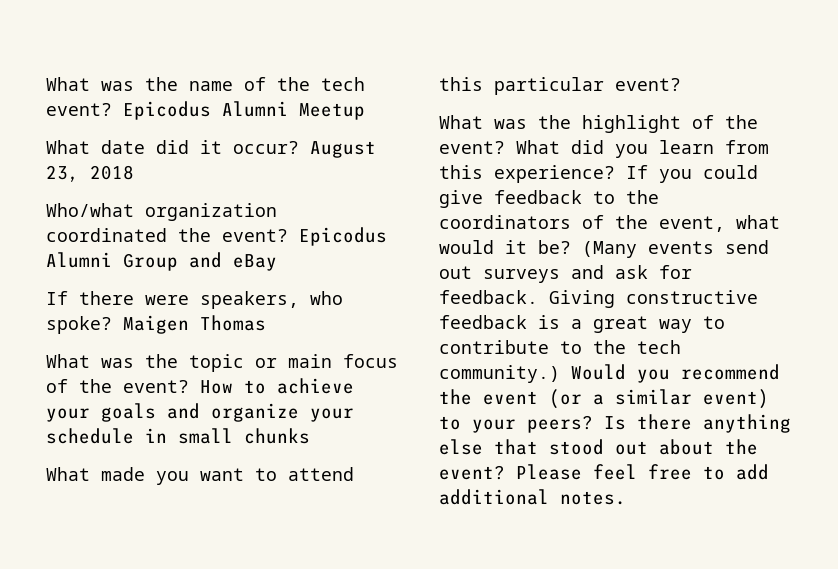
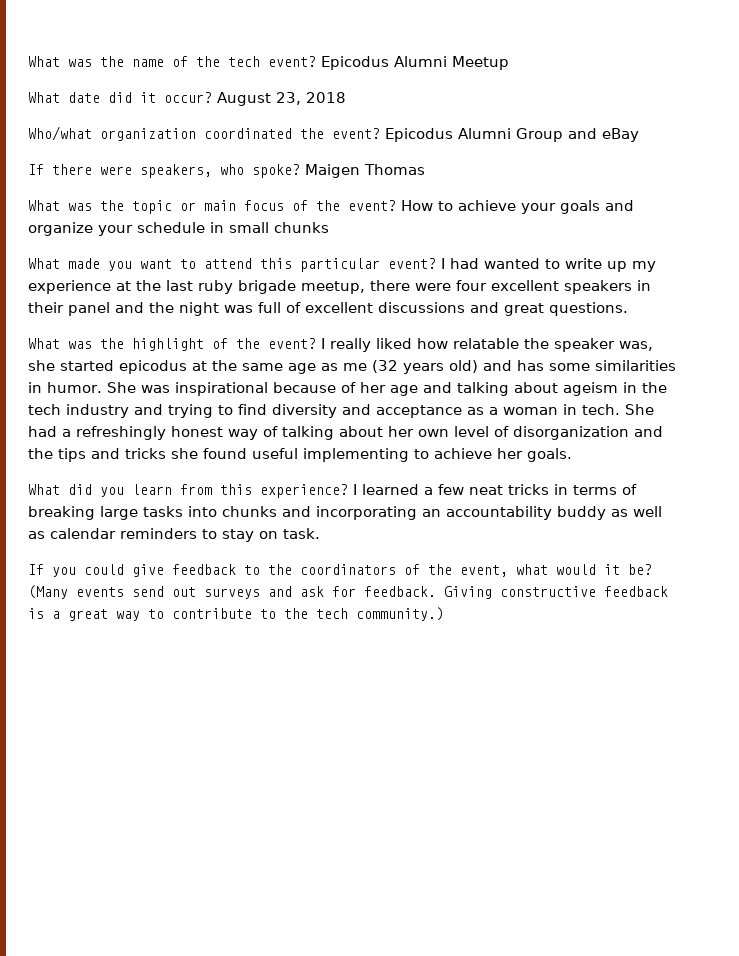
(681, 84) none -> [441,258,656,272] [28,280,651,294] [28,302,628,316] I had wanted to write up my experience at the last ruby brigade meetup, there were four excellent speakers in their panel and the night was full of excellent discussions and great questions.
(505, 147) none -> [321,338,653,352] [28,360,676,374] [28,382,667,396] [28,404,654,418] [28,426,663,440] [28,448,572,462] I really liked how relatable the speaker was, she started epicodus at the same age as me (32 years old) and has some similarities in humor. She was inspirational because of her age and talking about ageism in the tech industry and trying to find diversity and acceptance as a woman in tech. She had a refreshingly honest way of talking about her own level of disorganization and the tips and tricks she found useful implementing to achieve her goals. //
(615, 174) none -> [353,484,637,495] [28,506,662,520] [28,528,320,542] I learned a few neat tricks in terms of breaking large tasks into chunks and incorporating an accountability buddy as well as calendar reminders to stay on task. //
[571,364,780,383] [439,389,769,409] [439,414,791,433] [439,439,758,455] [439,464,769,480] [439,489,626,505] Would you recommend the event (or a similar event) to your peers? Is there anything else that stood out about the event? Please feel free to add additional notes. -> (444, 614) none

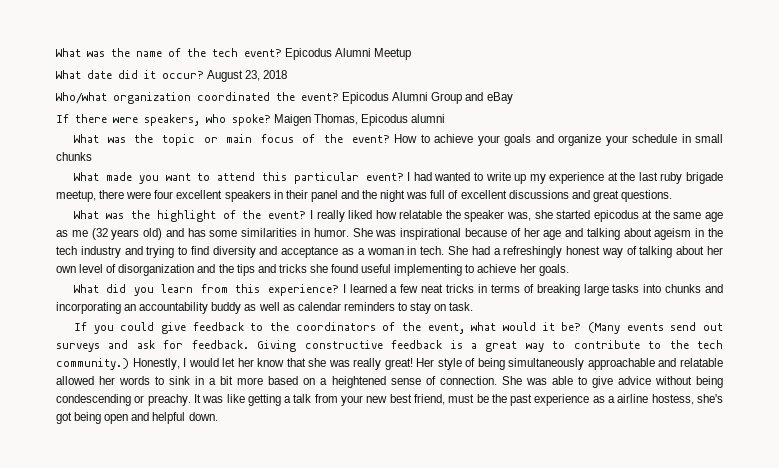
[364,164,425,175] Thomas -> [314,114,446,126] Thomas, Epicodus alumni
(444, 614) none -> [132,358,723,370] [56,376,723,388] [56,394,723,406] [56,412,218,424] Honestly, I would let her know that she was really great! Her style of being simultaneously approachable and relatable allowed her words to sink in a bit more based on a heightened sense of connection. She was able to give advice without being condescending or preachy. It was like getting a talk from your new best friend, must be the past experience as a airline hostess, she's got being open and helpful down.

